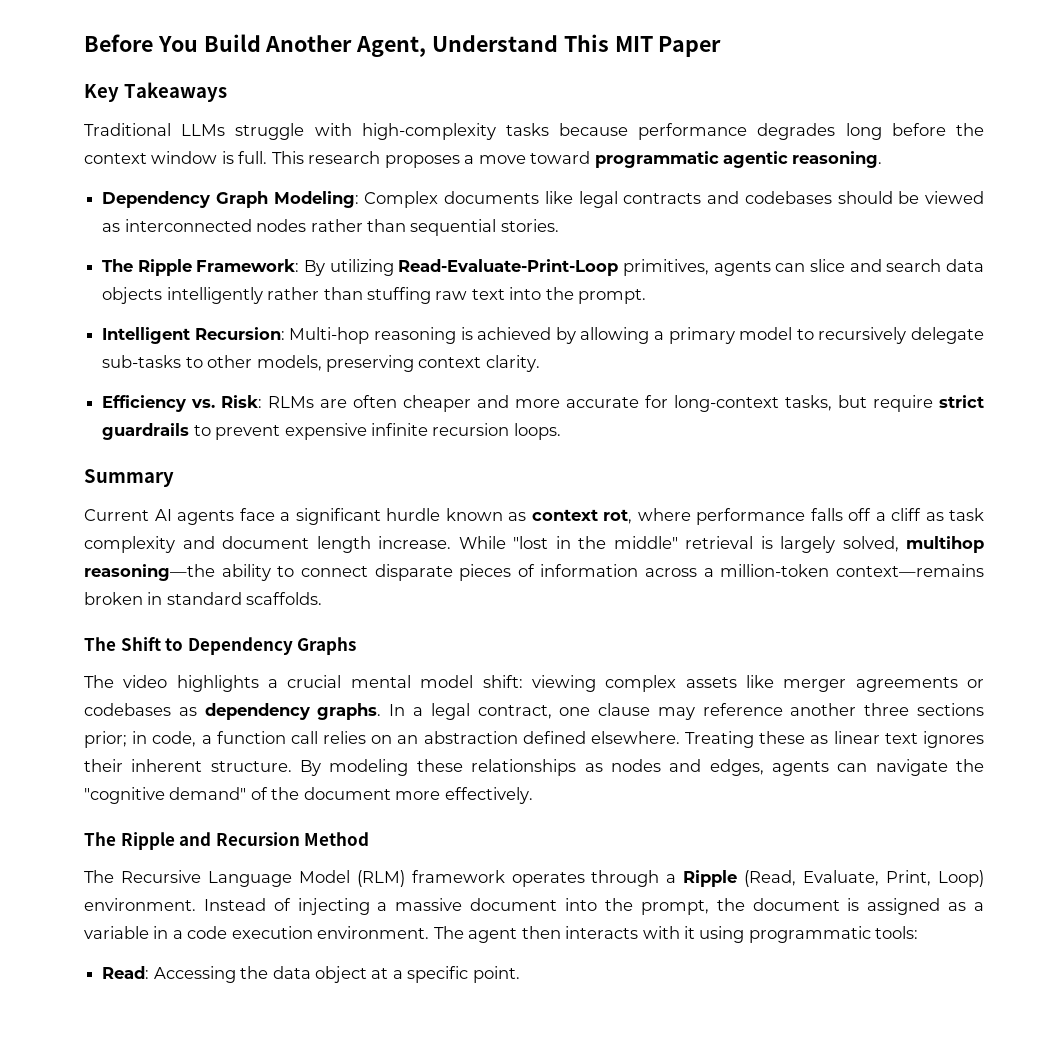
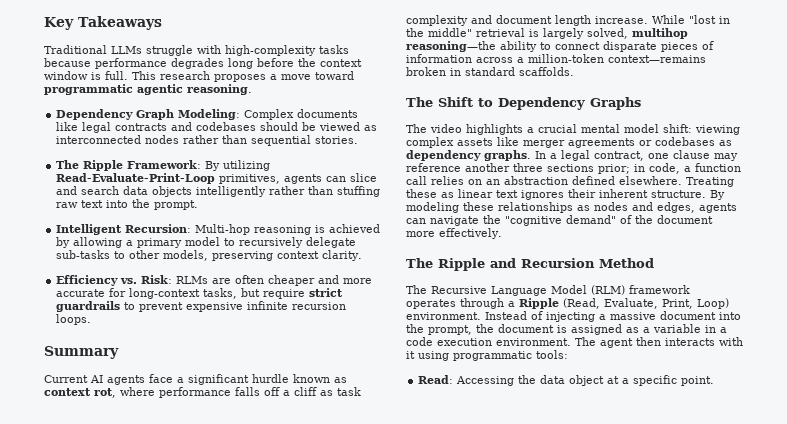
[84,34,722,57] Before You Build Another Agent, Understand This MIT Paper // -> (44, 23) none

